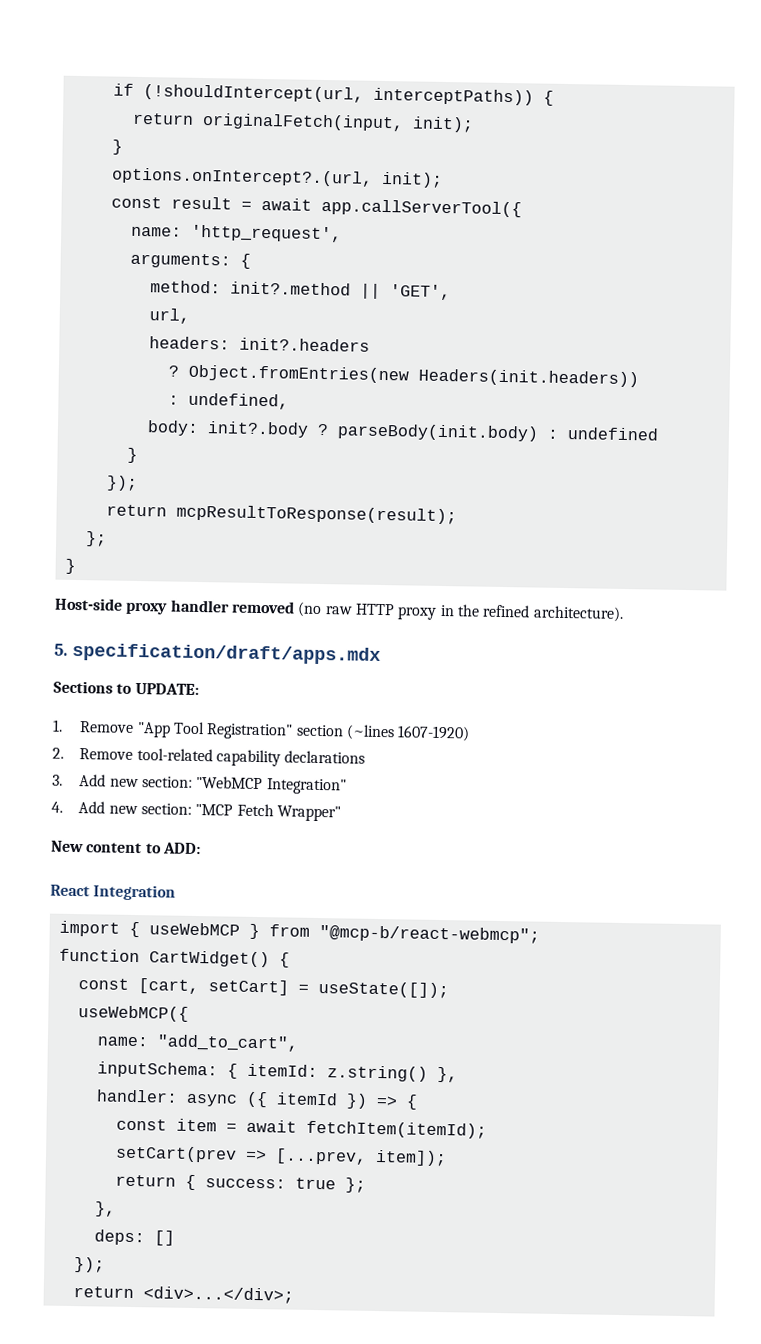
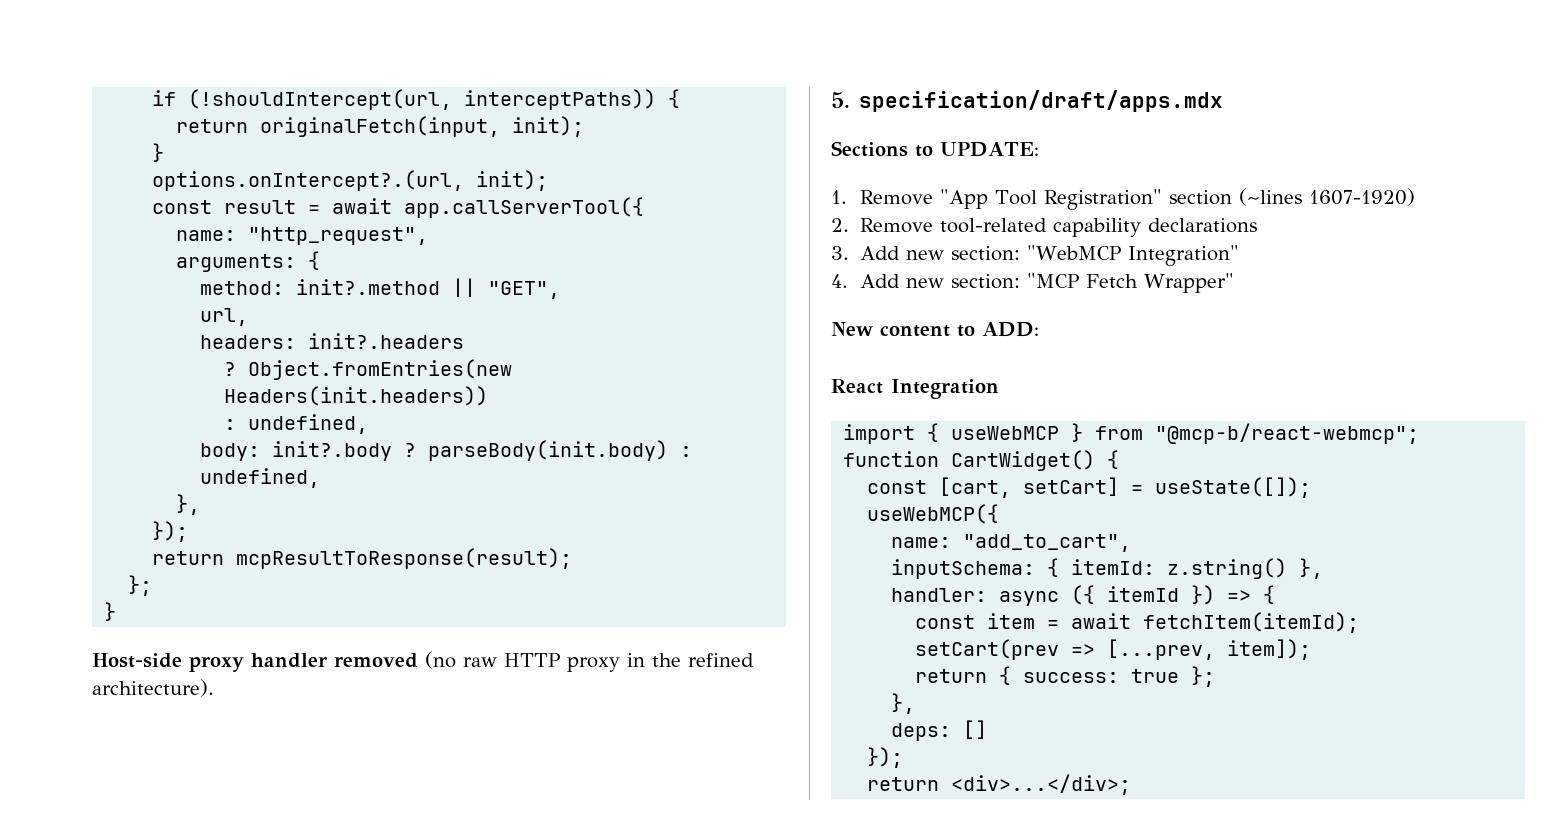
[190,224,342,243] 'http_request', -> [248,227,429,245] "http_request",
[389,284,451,301] 'GET', -> [488,281,561,299] "GET",
[566,427,659,441] [126,447,138,463] undefined // } -> [200,468,321,488] [176,494,201,515] undefined, // },

